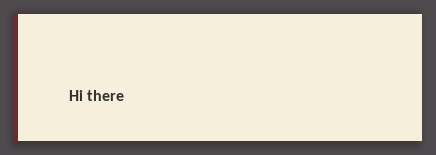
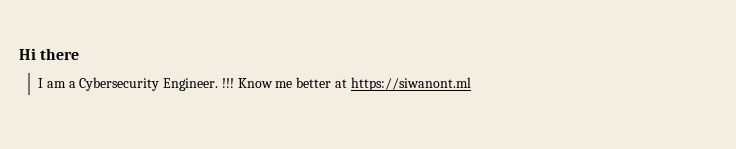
(125, 95) none -> [37,77,471,91] // I am a Cybersecurity Engineer. !!! Know me better at https://siwanont.ml

